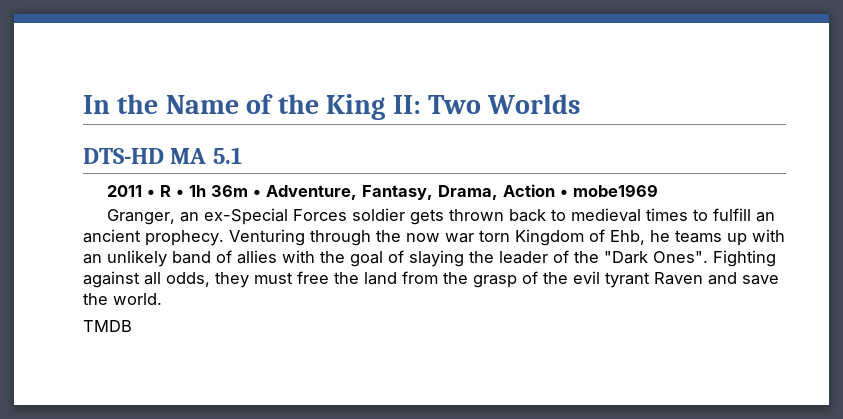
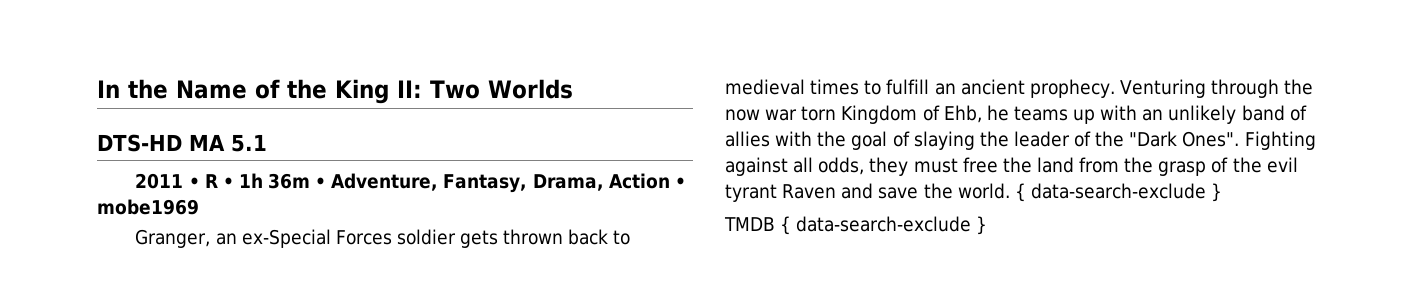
[83,320,132,332] // TMDB -> [1014,183,1223,202] [724,216,988,235] { data-search-exclude } // TMDB { data-search-exclude }

